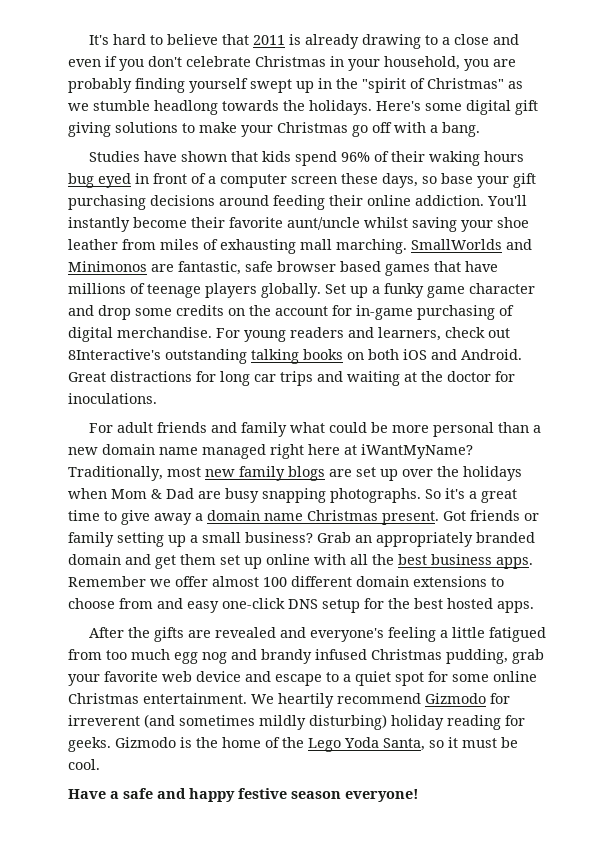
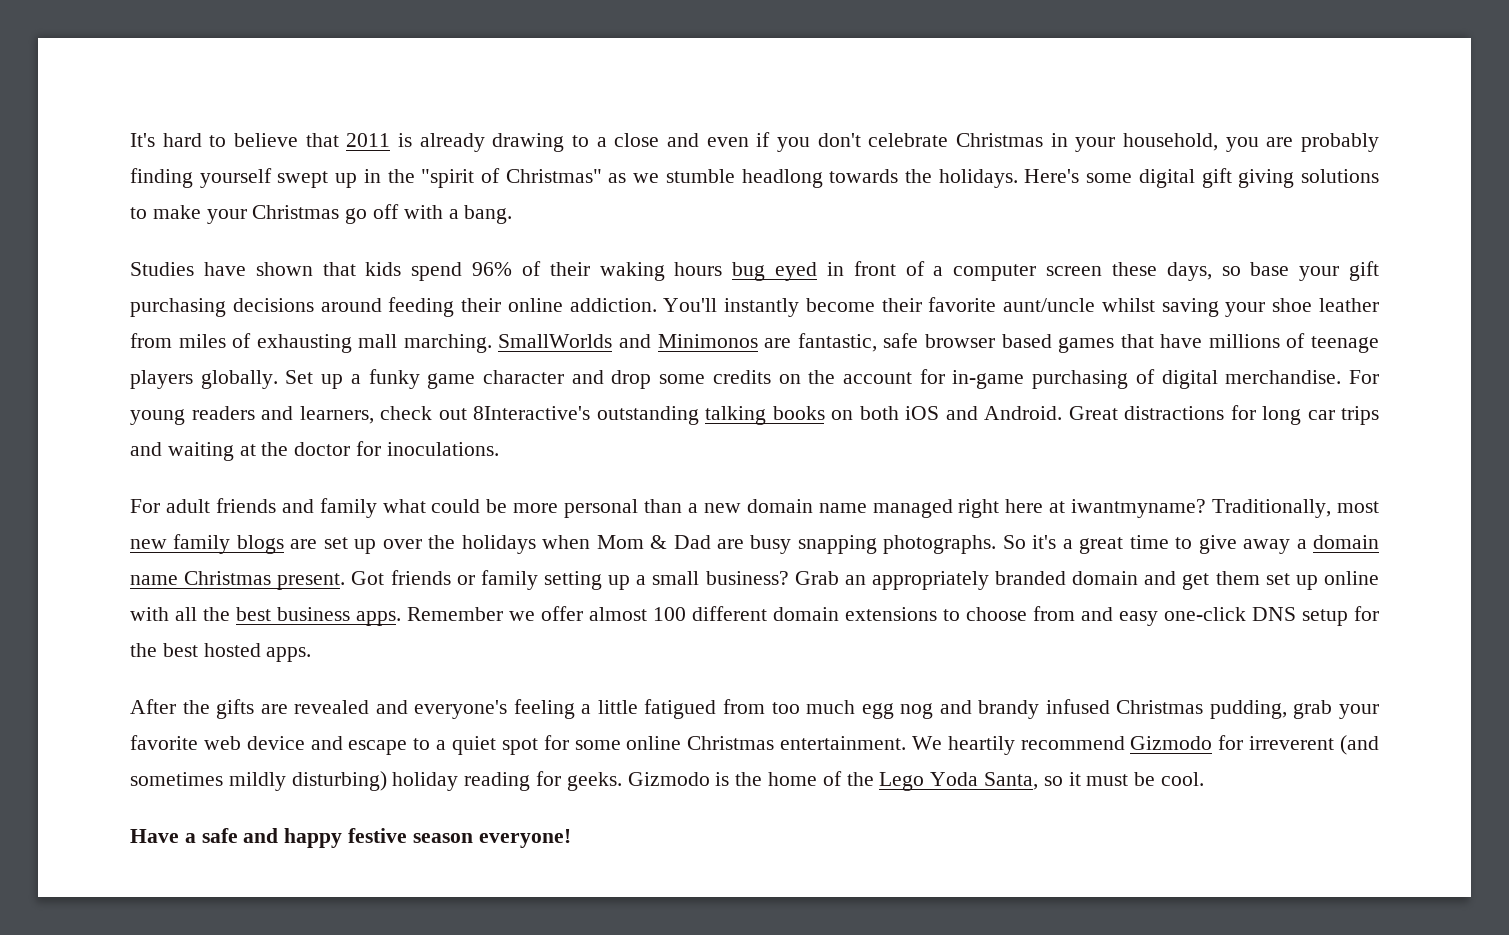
[361,444,473,459] iWantMyName? -> [1071,499,1207,518] iwantmyname?

